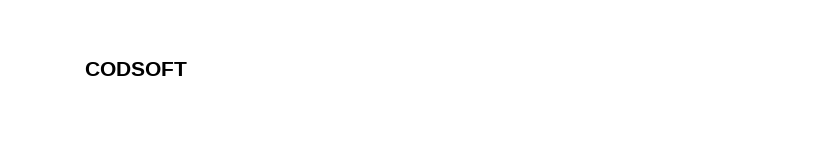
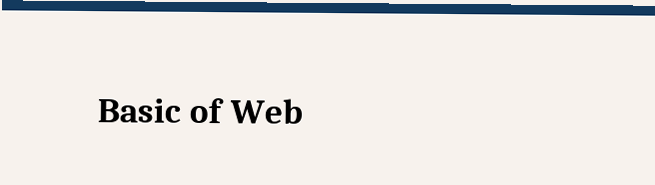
[85,62,187,76] CODSOFT -> [97,97,303,124] Basic of Web

